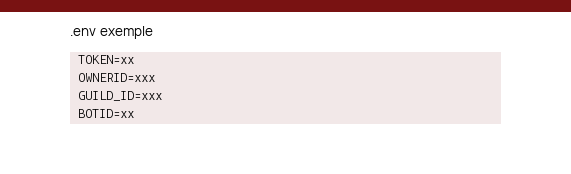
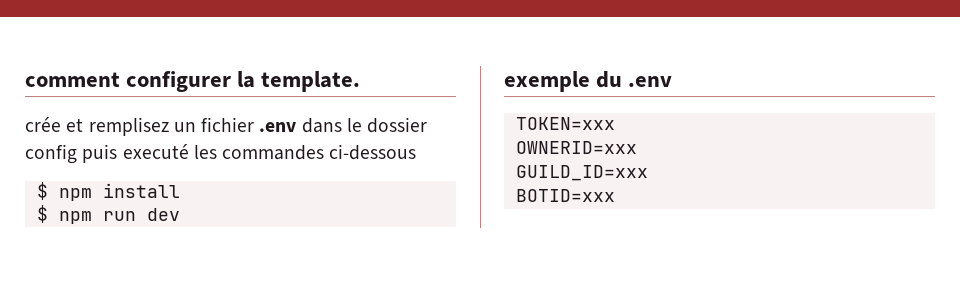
[70,26,153,39] [78,55,135,64] .env exemple // TOKEN=xx -> [25,71,361,92] [25,117,428,136] [25,144,417,164] [36,182,180,201] [36,205,180,224] [504,71,673,92] [515,117,615,130] comment configurer la template. // crée et remplisez un fichier .env dans le dossier config puis executé les commandes ci-dessous // $ npm install // $ npm run dev // exemple du .env // TOKEN=xxx
[78,109,135,118] BOTID=xx -> [515,189,615,202] BOTID=xxx

